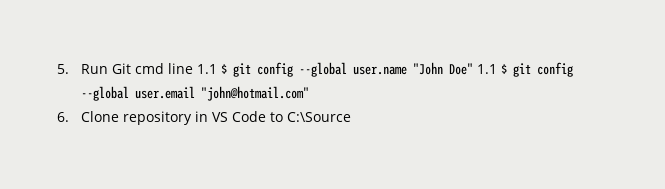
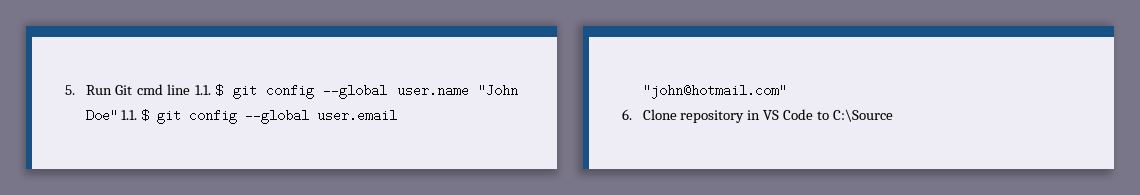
[197,64,218,74] 1.1 -> [194,85,211,95] 1.1.
[477,64,498,74] 1.1 -> [121,110,138,120] 1.1.

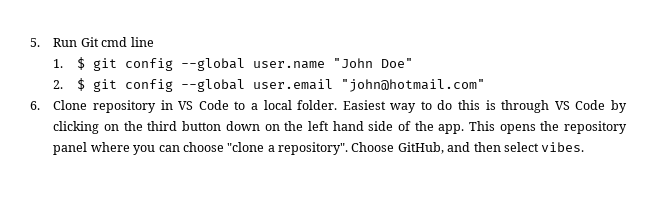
[194,85,211,95] 1.1. -> [53,59,64,68] // 1.
[121,110,138,120] 1.1. -> [53,80,64,89] // 2.
[833,109,894,122] C:\Source -> [250,100,628,113] [53,121,627,134] [53,142,585,155] a local folder. Easiest way to do this is through VS Code by clicking on the third button down on the left hand side of the app. This opens the repository panel where you can choose "clone a repository". Choose GitHub, and then select vibes.

